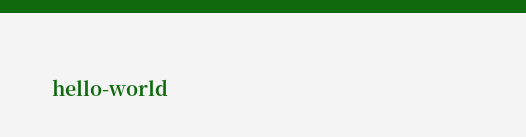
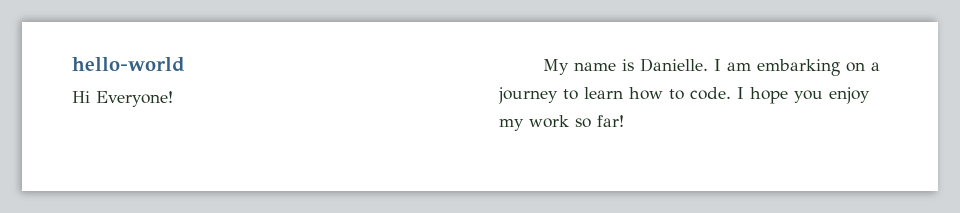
(168, 87) none -> [72,91,173,107] [543,58,881,76] [498,87,870,104] [499,115,624,131] // Hi Everyone! // My name is Danielle. I am embarking on a journey to learn how to code. I hope you enjoy my work so far!

